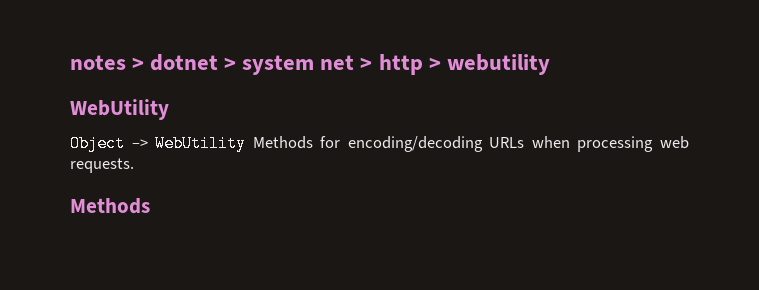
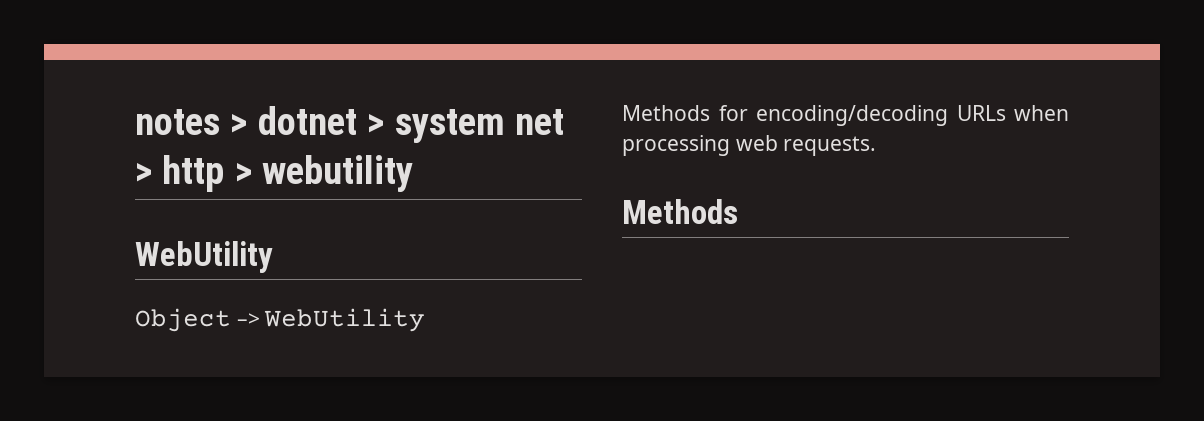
(247, 143) none -> (426, 320) //

